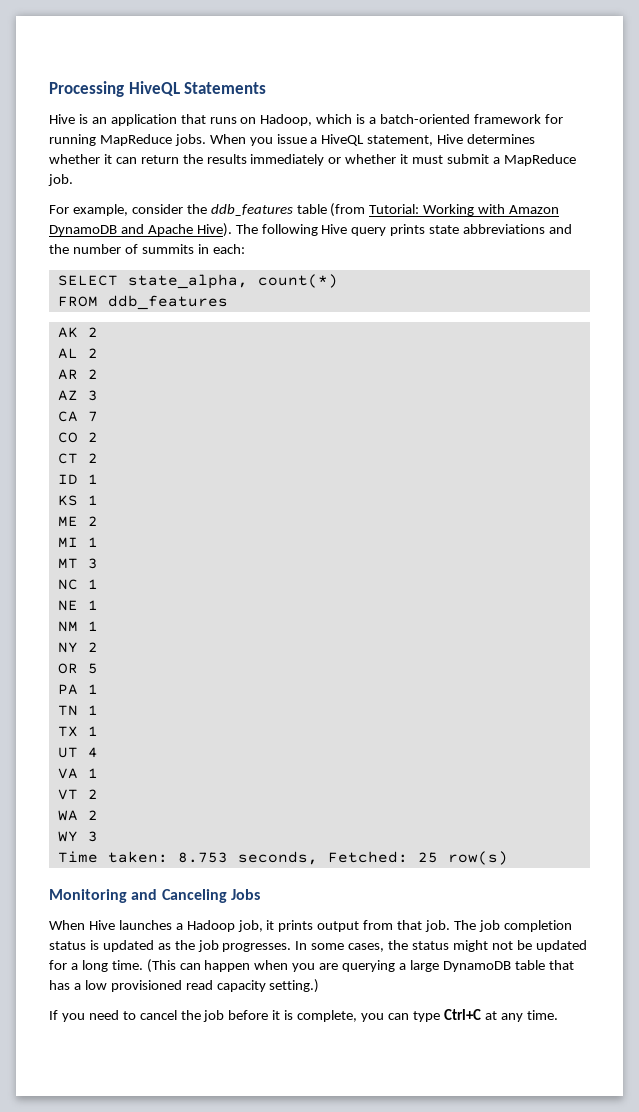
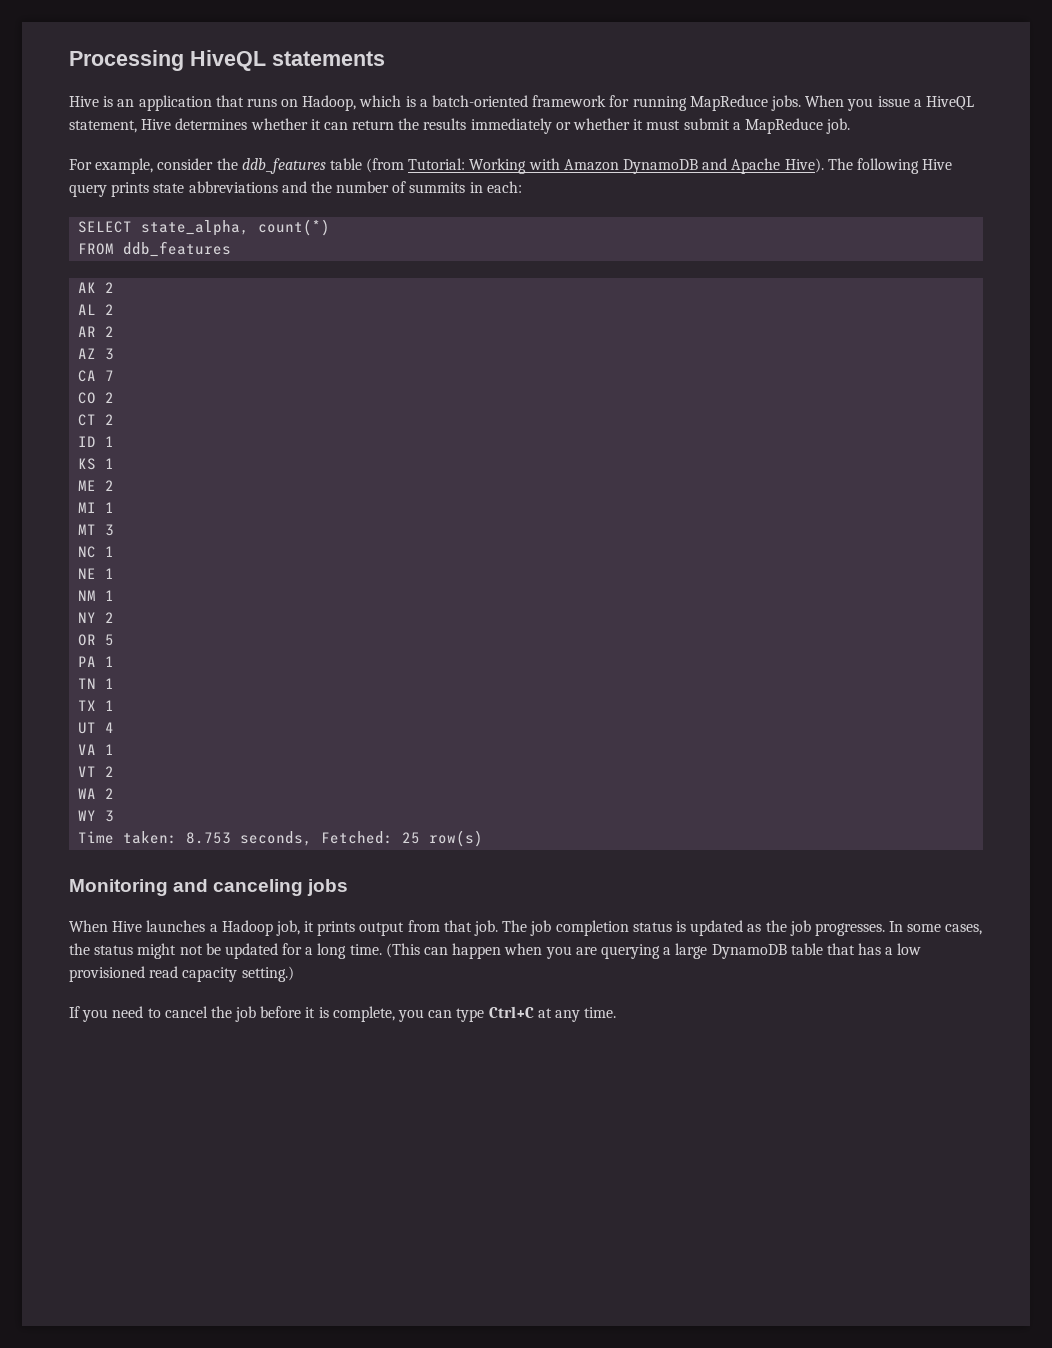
[184,82,267,94] Statements -> [272,51,385,66] statements
[161,889,260,903] Canceling Jobs -> [213,879,349,896] canceling jobs

